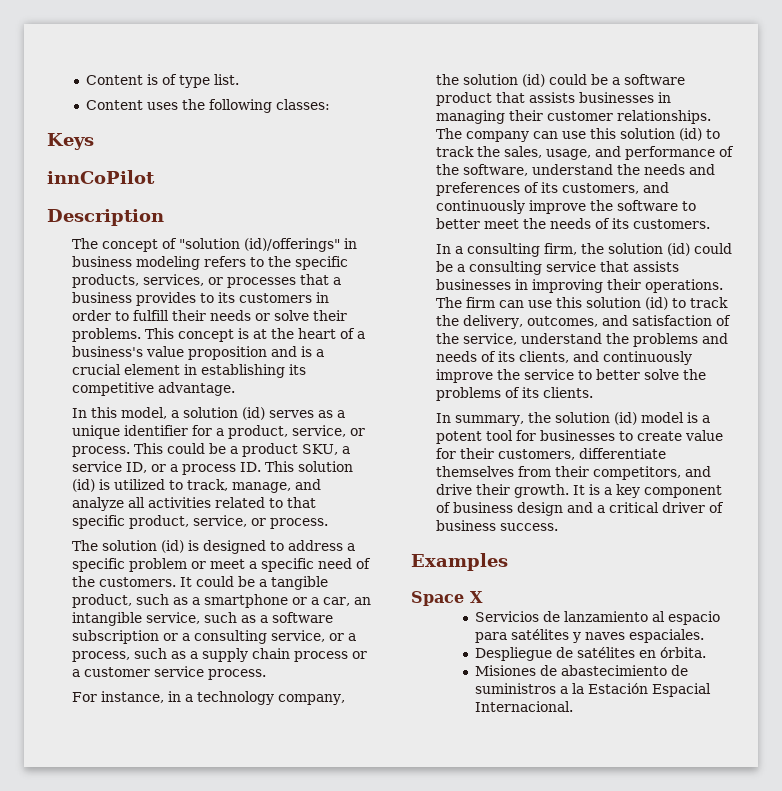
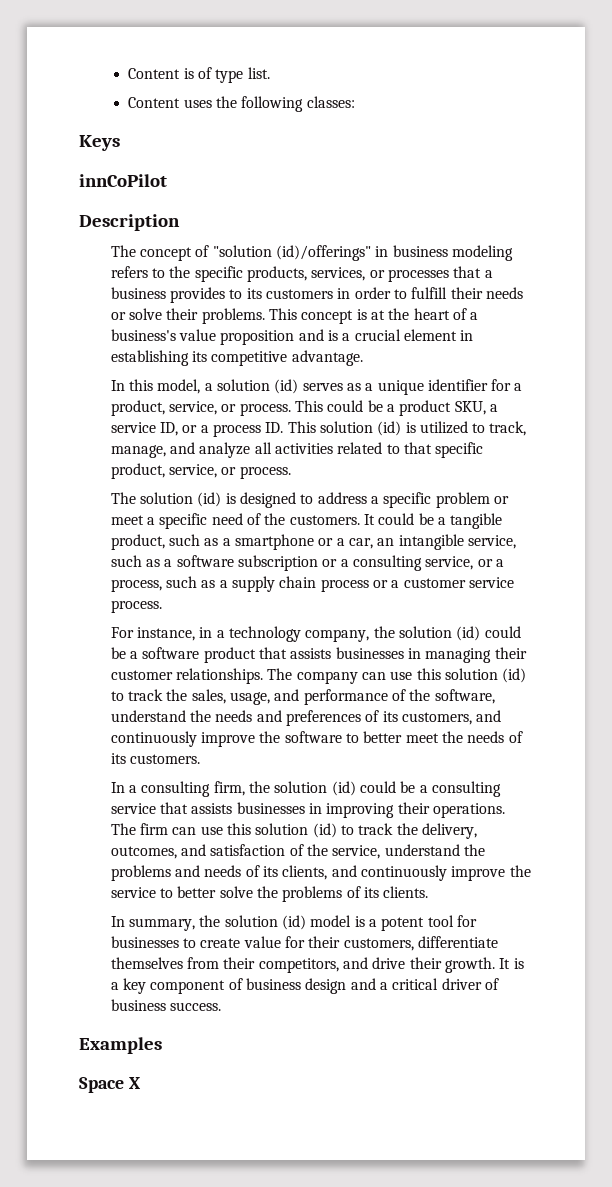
[474,611,720,625] [474,629,704,643] [474,647,706,661] [474,665,688,676] [474,683,711,697] [474,701,573,712] // Servicios de lanzamiento al espacio para satélites y naves espaciales. // Despliegue de satélites en órbita. // Misiones de abastecimiento de suministros a la Estación Espacial Internacional. -> (141, 1083) none

